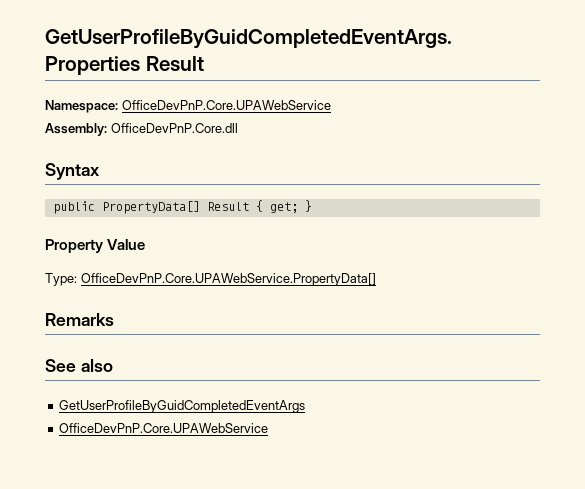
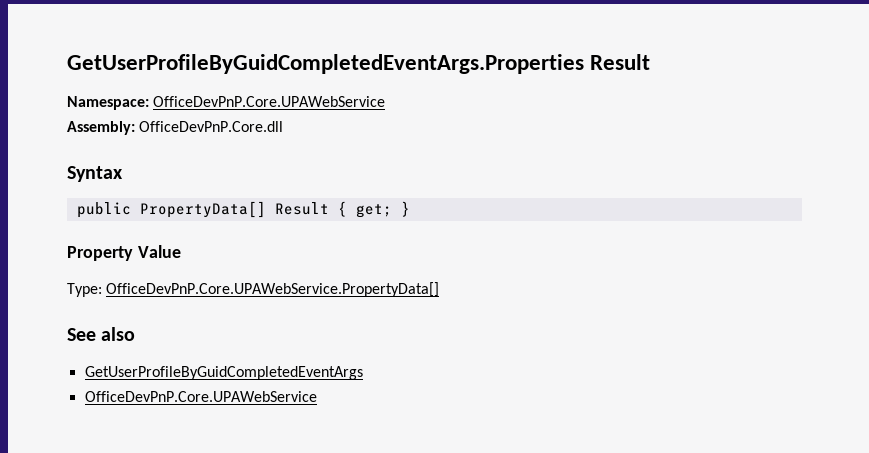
[45,313,114,326] // Remarks -> (440, 289) none

